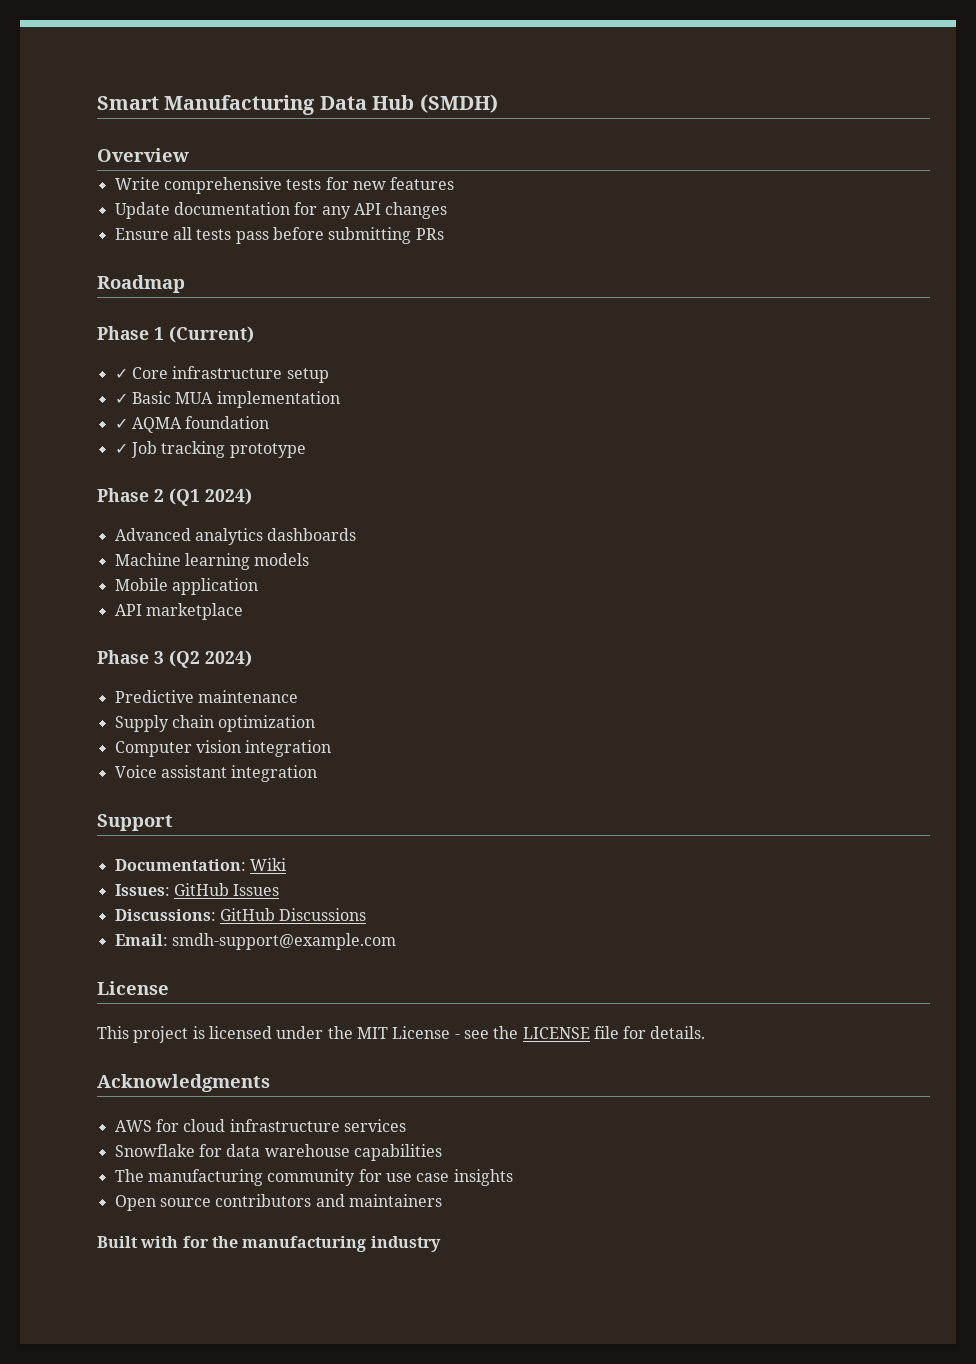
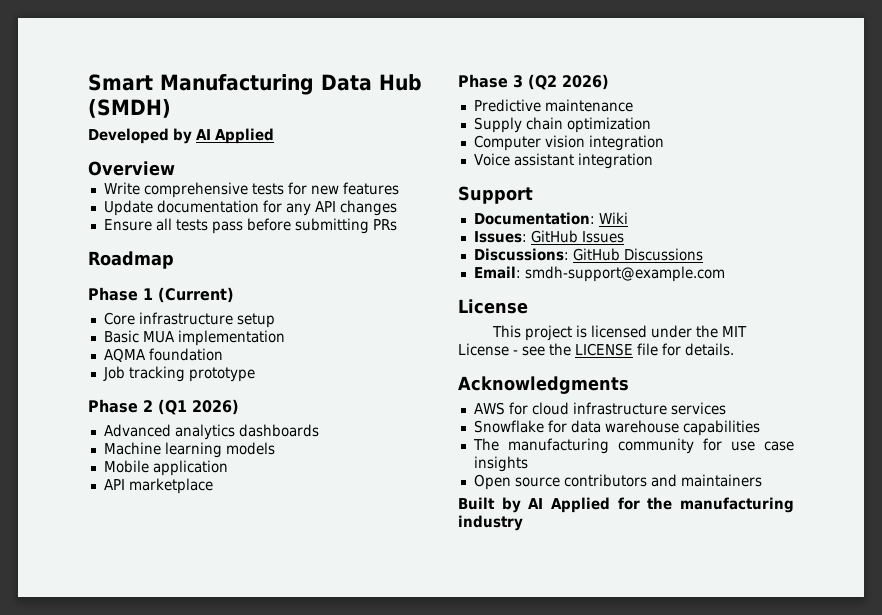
(498, 103) none -> [88,128,274,144] // Developed by AI Applied
[114,368,128,379] ✓ -> (234, 295) none
[114,393,128,404] ✓ -> (275, 320) none
[114,418,128,429] ✓ -> (285, 338) none
[114,443,128,454] ✓ -> (223, 354) none
[205,488,252,505] 2024) -> [192,399,239,415] 2026)
[205,650,252,667] 2024) -> [562,74,609,90] 2026)
[140,1236,179,1248] with -> [501,497,610,513] by AI Applied

